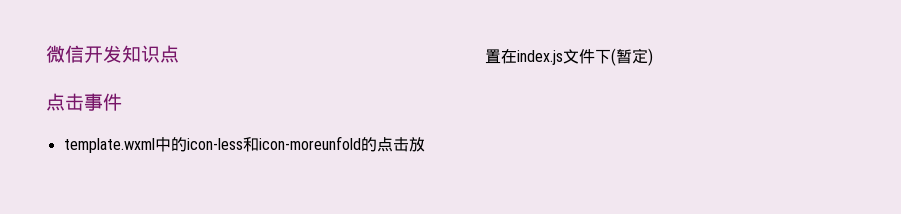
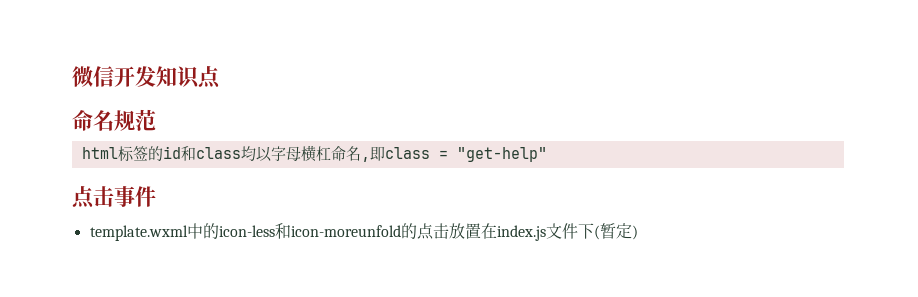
(179, 54) none -> [72,109,156,131] [81,145,547,162] // 命名规范 // html标签的id和class均以字母横杠命名,即class = "get-help"

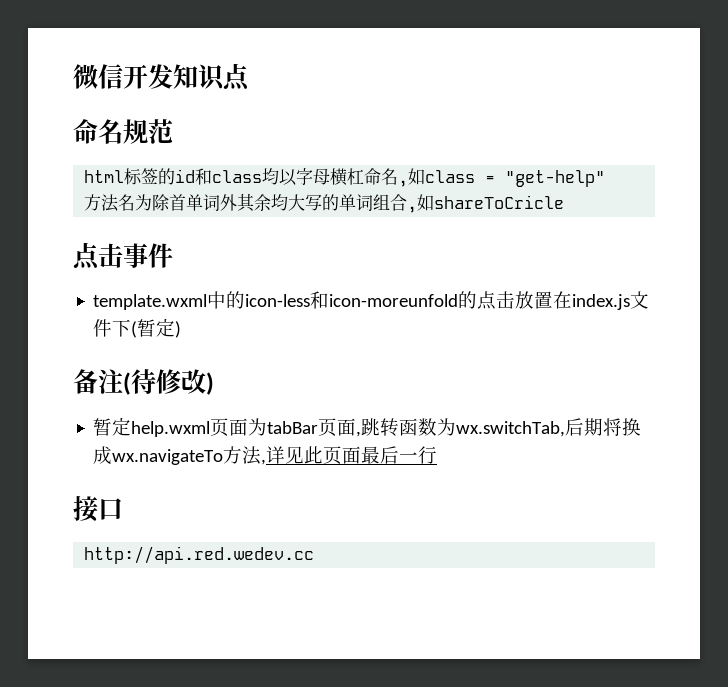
[369,146,385,161] 即 -> [408,168,426,185] 如
(547, 154) none -> [84,193,565,213] // 方法名为除首单词外其余均大写的单词组合,如shareToCricle
(638, 232) none -> [73,369,214,395] [93,417,642,437] [93,446,438,465] [73,496,123,522] [84,546,315,564] // 备注(待修改) // 暂定help.wxml页面为tabBar页面,跳转函数为wx.switchTab,后期将换成wx.navigateTo方法,详见此页面最后一行 // 接口 // http://api.red.wedev.cc

